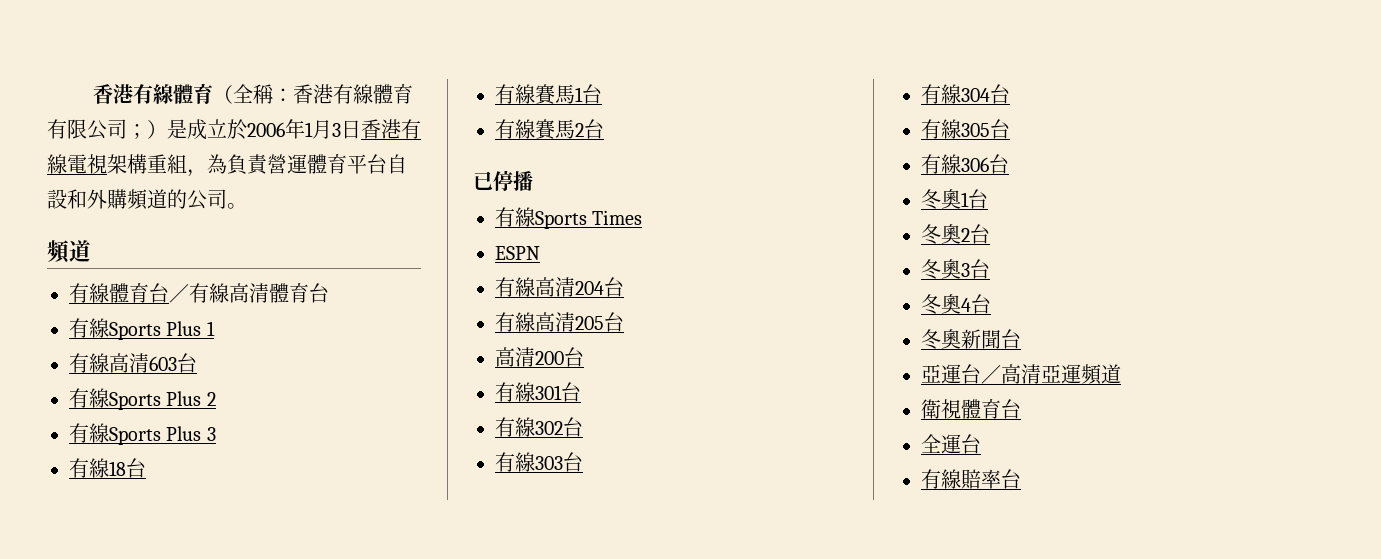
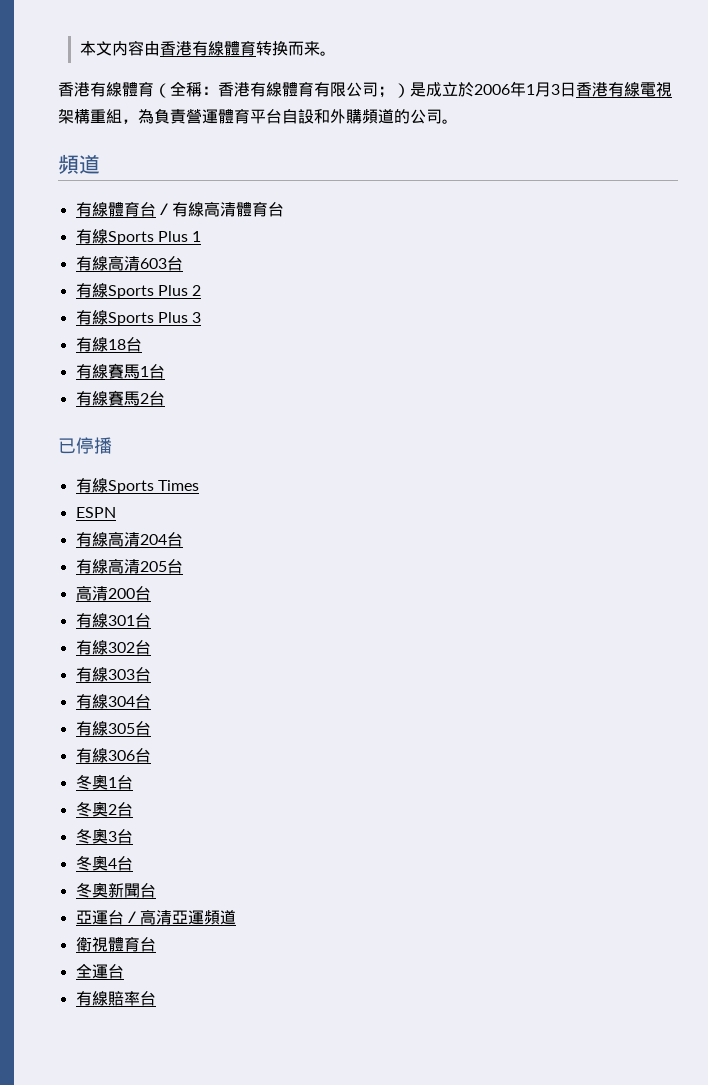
(92, 94) none -> [79,40,336,56] 本文内容由香港有線體育转换而来。 //

